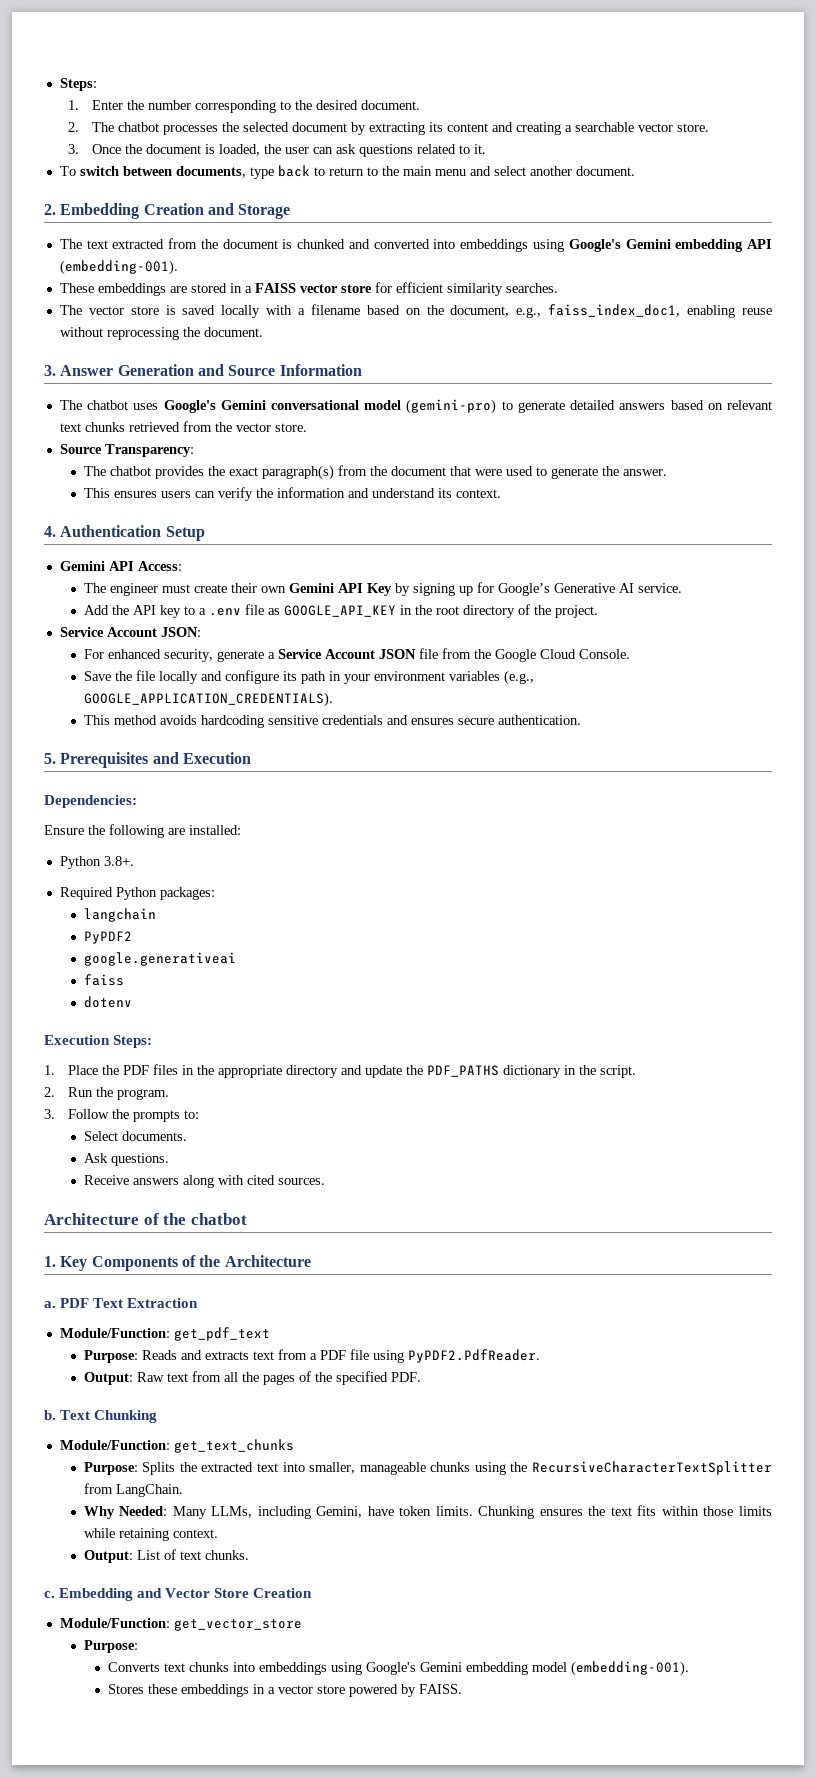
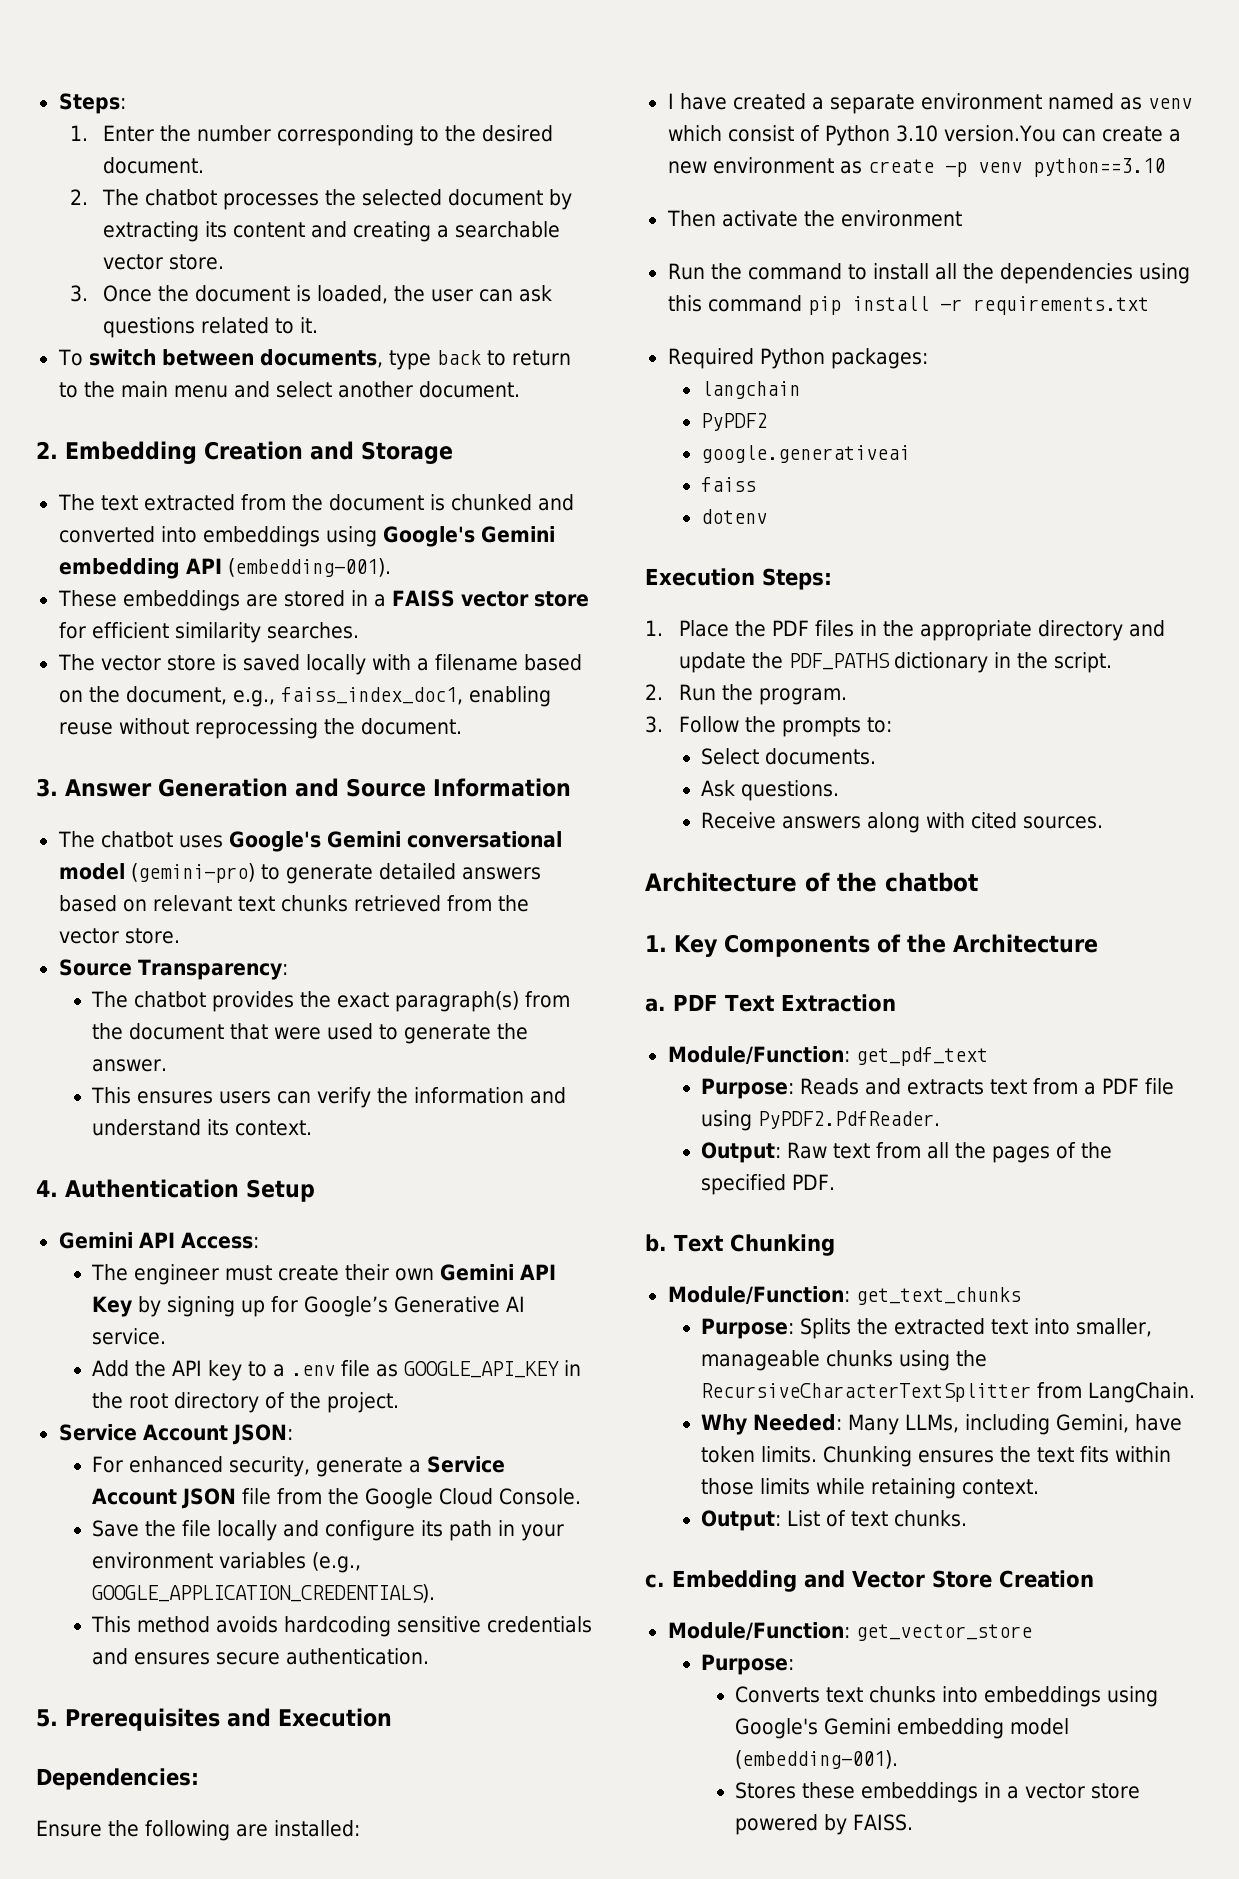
[59,856,134,869] Python 3.8+. -> [667,93,1192,114] [667,125,1181,146] [667,157,1165,177] [666,210,962,227] [667,263,1190,284] [667,295,1149,315] I have created a separate environment named as venv which consist of Python 3.10 version.You can create a new environment as create -p venv python==3.10 // Then activate the environment // Run the command to install all the dependencies using this command pip install -r requirements.txt

